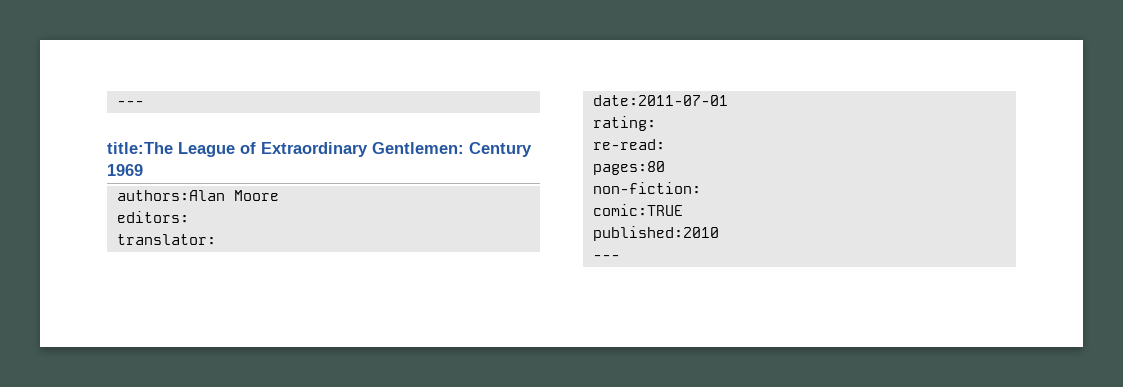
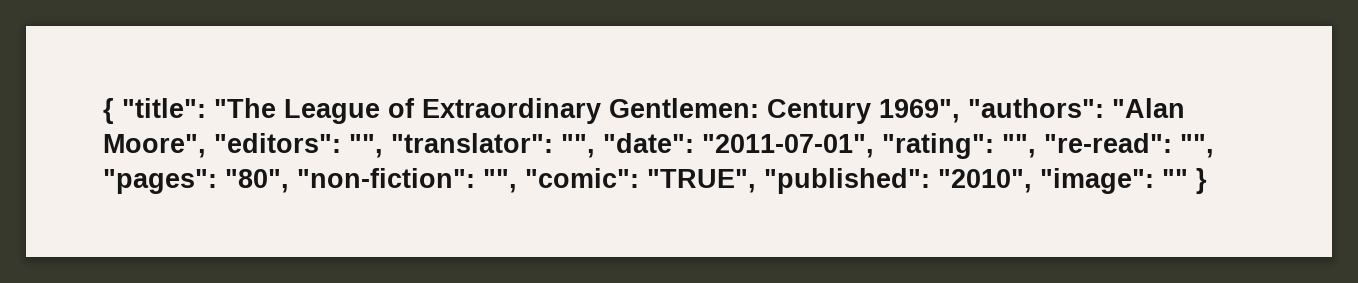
[116,101,144,106] [107,142,173,154] --- // title:The -> [103,98,276,124] { "title": "The
[107,164,143,176] [116,190,279,201] [116,211,189,223] [116,234,216,245] [592,95,728,106] [592,116,656,131] [592,139,665,150] [592,161,665,175] [592,182,701,194] [592,204,683,216] [592,226,719,241] [592,255,620,260] 1969 // authors:Alan Moore // editors: // translator: // date:2011-07-01 // rating: // re-read: // pages:80 // non-fiction: // comic:TRUE // published:2010 // --- -> [879,98,1185,123] [103,133,1214,159] [103,168,1207,194] 1969", "authors": "Alan Moore", "editors": "", "translator": "", "date": "2011-07-01", "rating": "", "re-read": "", "pages": "80", "non-fiction": "", "comic": "TRUE", "published": "2010", "image": "" }

